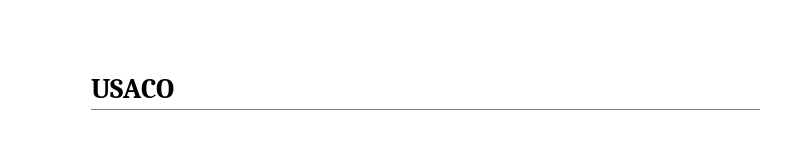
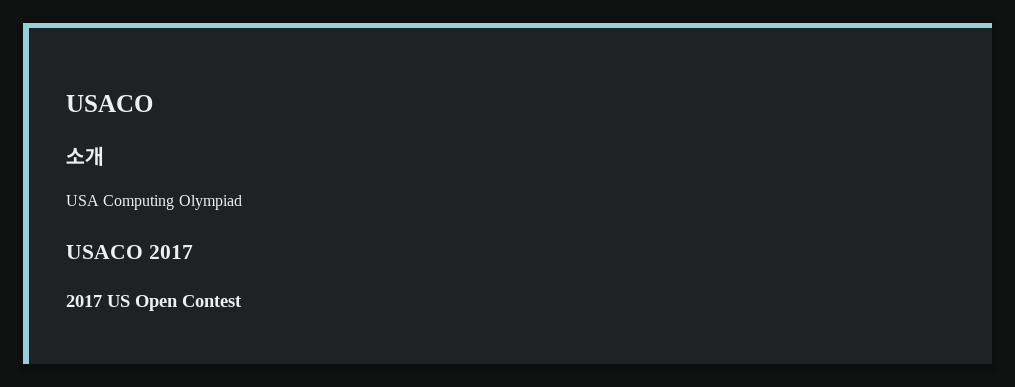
[91,79,174,98] USACO -> [66,95,153,112] [66,146,104,166] [66,195,242,210] [66,245,193,259] [66,295,242,311] USACO // 소개 // USA Computing Olympiad // USACO 2017 // 2017 US Open Contest

